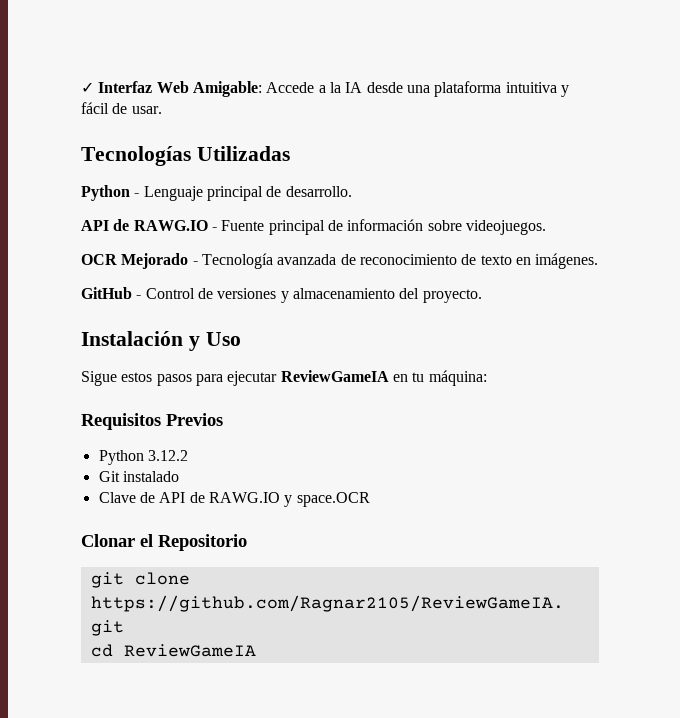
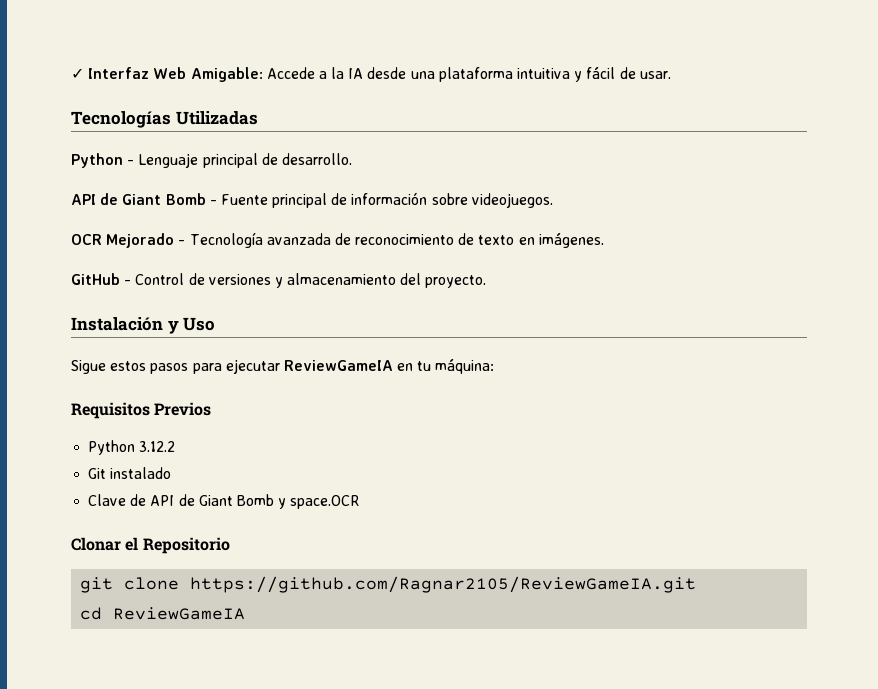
[133,220,208,231] RAWG.IO -> [122,193,206,205] Giant Bomb
[208,492,280,503] RAWG.IO -> [198,494,274,506] Giant Bomb

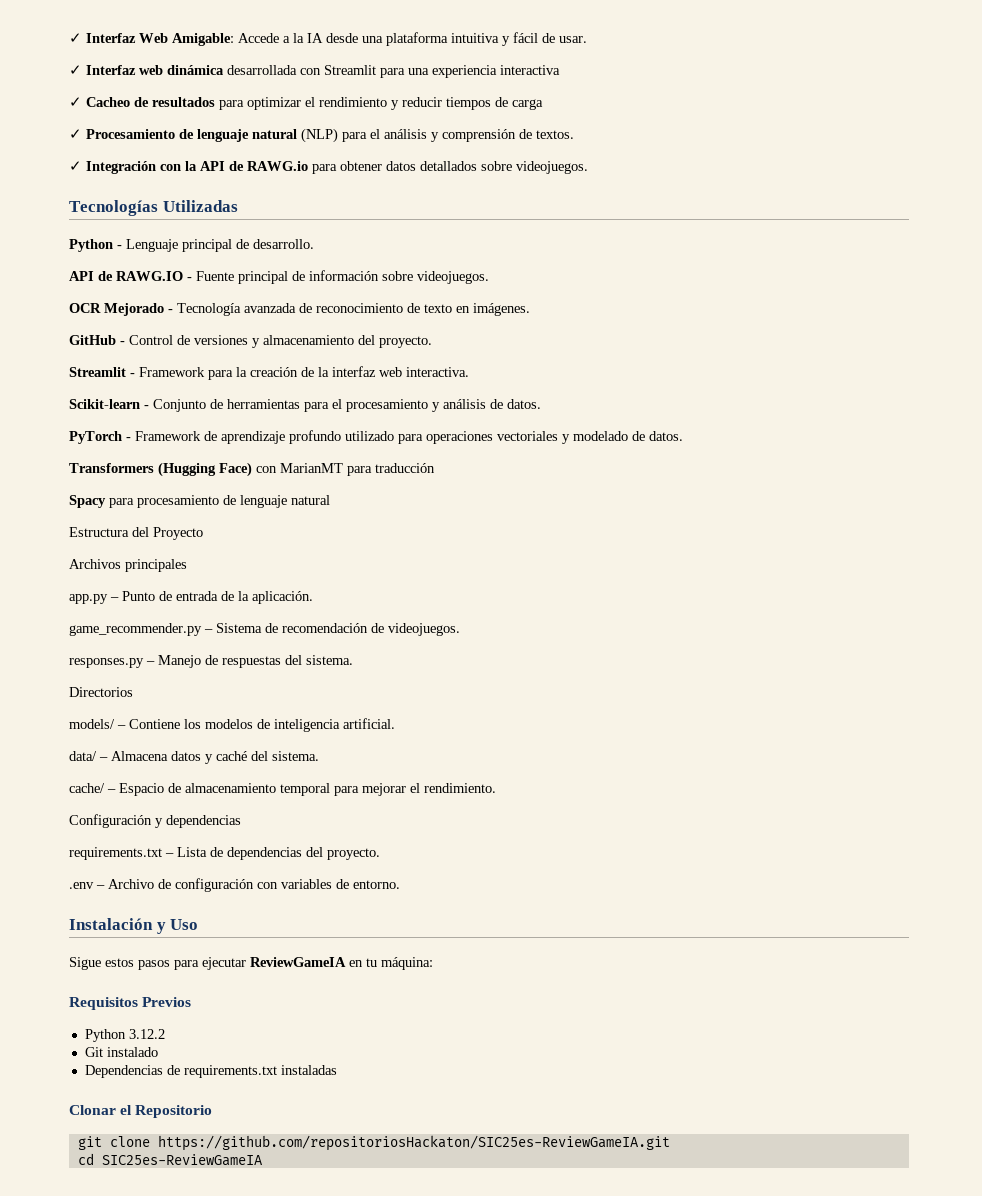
(671, 75) none -> [69,65,560,78] [69,97,543,110] [69,128,574,143] [69,161,588,174] // ✓ Interfaz web dinámica desarrollada con Streamlit para una experiencia interactiva // ✓ Cacheo de resultados para optimizar el rendimiento y reducir tiempos de carga // ✓ Procesamiento de lenguaje natural (NLP) para el análisis y comprensión de textos. // ✓ Integración con la API de RAWG.io para obtener datos detallados sobre videojuegos.
[122,193,206,205] Giant Bomb -> [116,271,183,281] RAWG.IO
(487, 281) none -> [69,366,469,380] [69,399,541,412] [69,430,683,444] [69,462,435,477] [69,495,330,508] [69,527,203,540] [69,559,187,572] [69,591,313,604] [69,623,460,636] [69,655,353,668] [69,687,133,697] [69,718,395,732] [69,751,319,764] [69,783,496,796] [69,814,241,828] [69,847,380,860] [69,878,400,892] // Streamlit - Framework para la creación de la interfaz web interactiva. // Scikit-learn - Conjunto de herramientas para el procesamiento y análisis de datos. // PyTorch - Framework de aprendizaje profundo utilizado para operaciones vectoriales y modelado de datos. // Transformers (Hugging Face) con MarianMT para traducción // Spacy para procesamiento de lenguaje natural // Estructura del Proyecto // Archivos principales // app.py – Punto de entrada de la aplicación. // game_recommender.py – Sistema de recomendación de videojuegos. // responses.py – Manejo de respuestas del sistema. // Directorios // models/ – Contiene los modelos de inteligencia artificial. // data/ – Almacena datos y caché del sistema. // cache/ – Espacio de almacenamiento temporal para mejorar el rendimiento. // Configuración y dependencias // requirements.txt – Lista de dependencias del proyecto. // .env – Archivo de configuración con variables de entorno.
[88,494,361,509] Clave de API de Giant Bomb y space.OCR -> [84,1065,337,1078] Dependencias de requirements.txt instaladas
[190,576,697,593] https://github.com/Ragnar2105/ReviewGameIA.git -> [157,1135,670,1151] https://github.com/repositoriosHackaton/SIC25es-ReviewGameIA.git
[113,607,246,620] ReviewGameIA -> [101,1154,263,1166] SIC25es-ReviewGameIA

